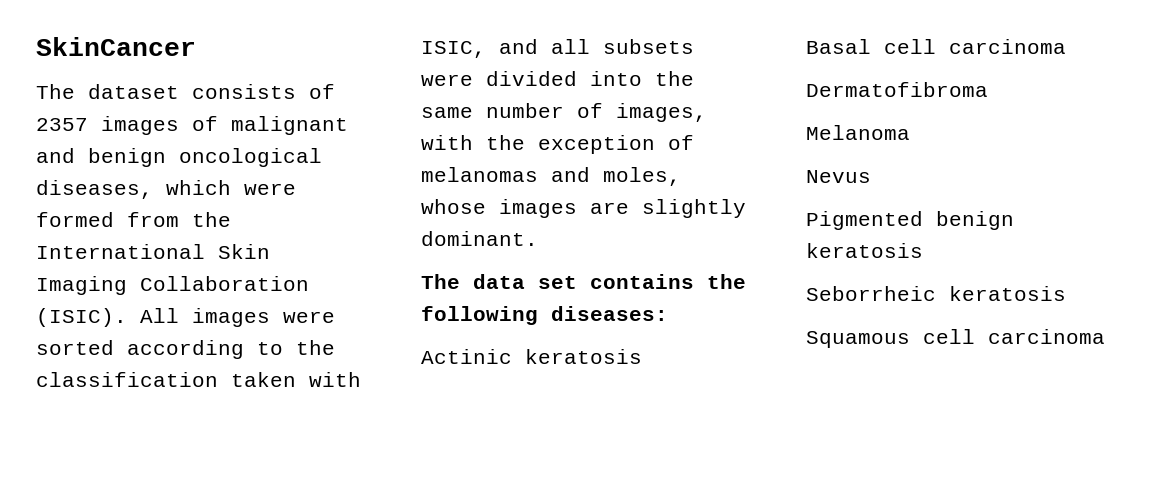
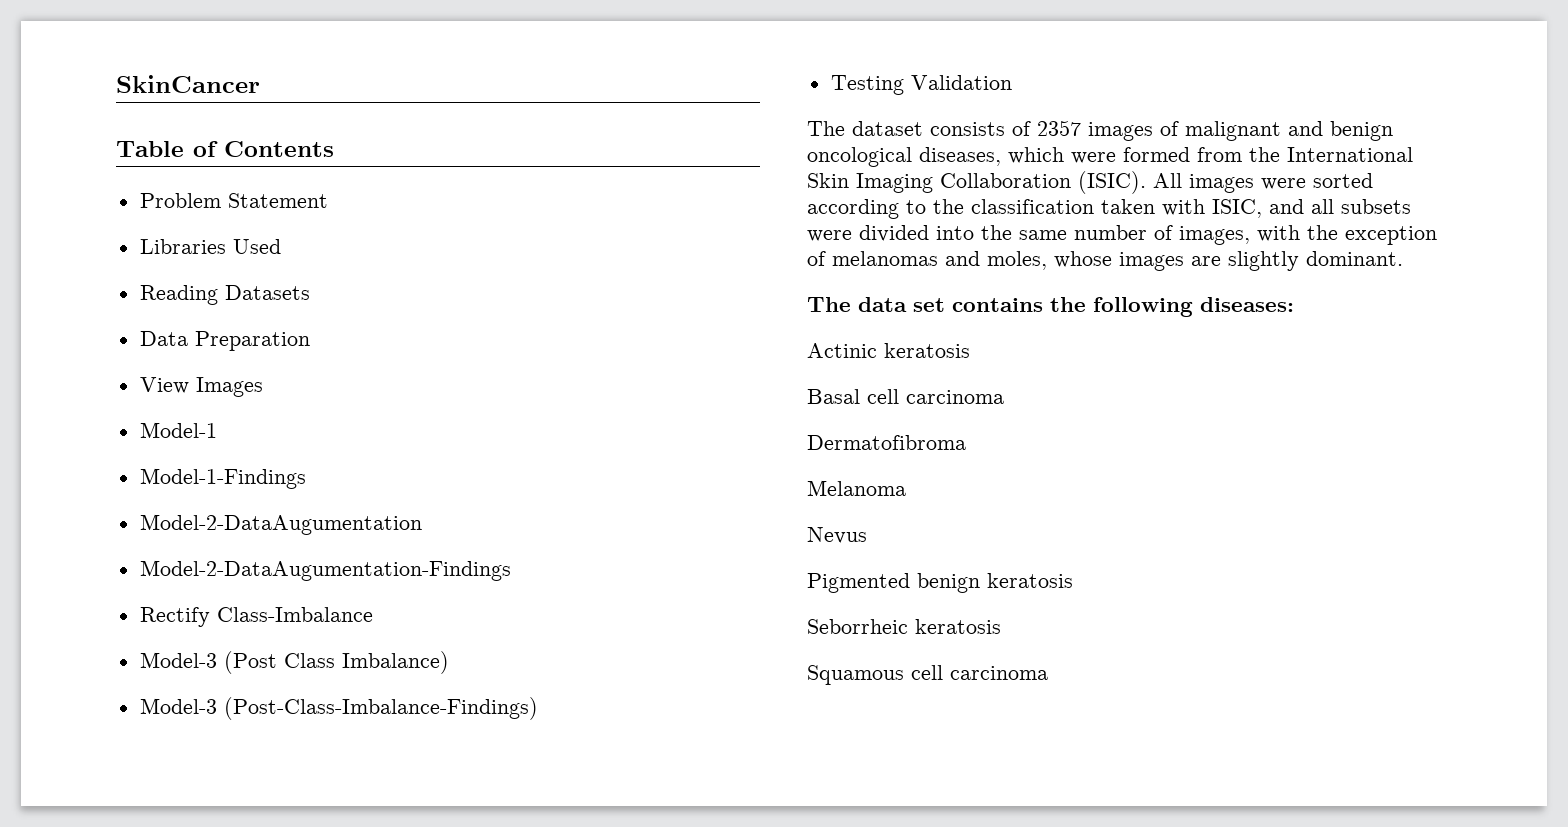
(196, 46) none -> [116,141,334,157] [139,193,328,208] [139,239,281,254] [139,285,310,305] [139,331,310,351] [139,377,263,397] [139,422,217,438] [139,468,306,489] [139,514,422,535] [139,560,511,581] [139,607,373,627] [139,651,449,674] [139,697,538,720] [830,75,1012,95] // Table of Contents // Problem Statement // Libraries Used // Reading Datasets // Data Preparation // View Images // Model-1 // Model-1-Findings // Model-2-DataAugumentation // Model-2-DataAugumentation-Findings // Rectify Class-Imbalance // Model-3 (Post Class Imbalance) // Model-3 (Post-Class-Imbalance-Findings) // Testing Validation

